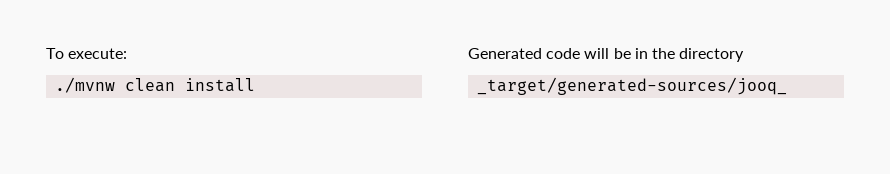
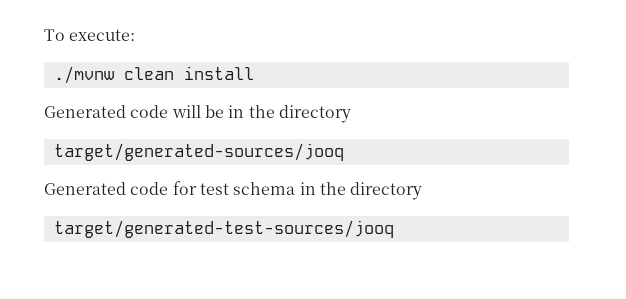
[477,77,788,95] _target/generated-sources/jooq_ -> [53,143,344,161] [44,181,423,200] [53,220,394,238] target/generated-sources/jooq // Generated code for test schema in the directory // target/generated-test-sources/jooq

